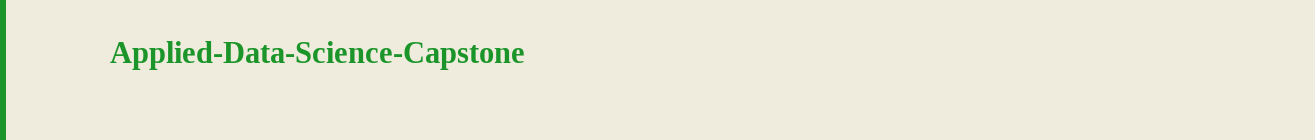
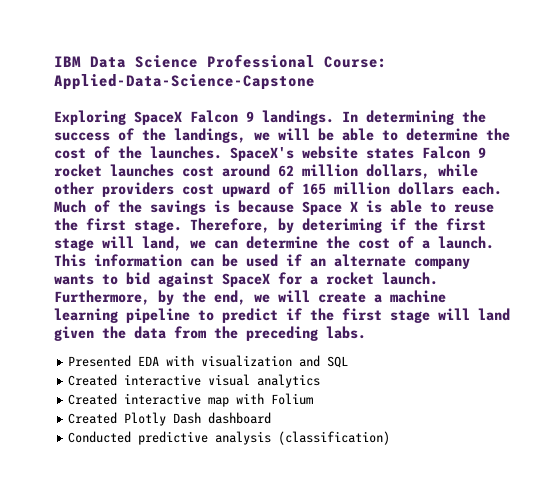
[110,41,525,70] Applied-Data-Science-Capstone -> [54,54,387,68] [54,74,315,90] [54,110,486,125] [54,128,510,143] [54,146,486,161] [54,164,478,179] [54,182,502,197] [54,200,494,215] [54,218,486,233] [54,236,494,251] [54,254,470,269] [54,272,438,287] [54,290,446,305] [54,308,510,323] [54,326,366,341] [68,355,349,368] [68,374,321,388] [68,393,314,407] [68,412,272,426] [68,431,391,445] IBM Data Science Professional Course: Applied-Data-Science-Capstone // Exploring SpaceX Falcon 9 landings. In determining the success of the landings, we will be able to determine the cost of the launches. SpaceX's website states Falcon 9 rocket launches cost around 62 million dollars, while other providers cost upward of 165 million dollars each. Much of the savings is because Space X is able to reuse the first stage. Therefore, by deteriming if the first stage will land, we can determine the cost of a launch. This information can be used if an alternate company wants to bid against SpaceX for a rocket launch. Furthermore, by the end, we will create a machine learning pipeline to predict if the first stage will land given the data from the preceding labs. // Presented EDA with visualization and SQL // Created interactive visual analytics // Created interactive map with Folium // Created Plotly Dash dashboard // Conducted predictive analysis (classification)

